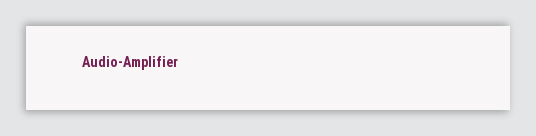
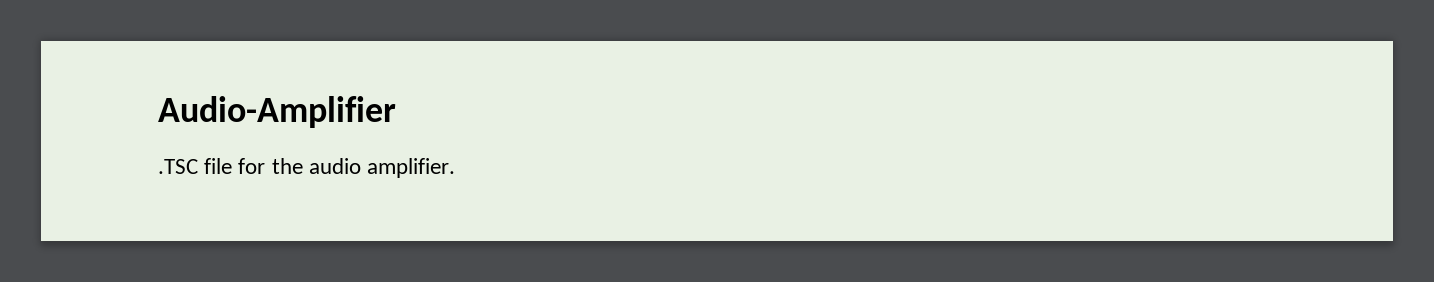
(178, 63) none -> [158,158,456,178] // .TSC file for the audio amplifier.

